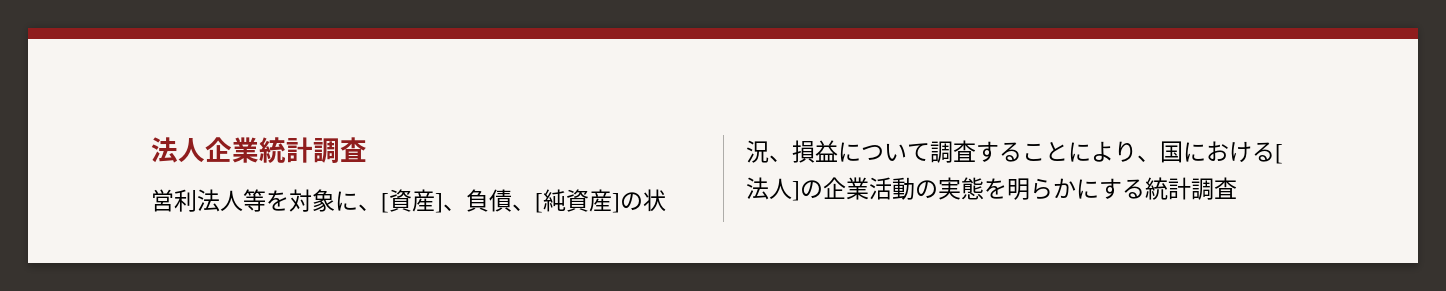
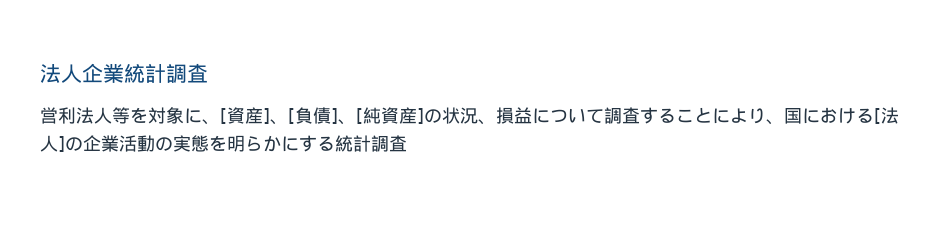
[466,189,512,212] 負債 -> [288,107,338,124] [負債]

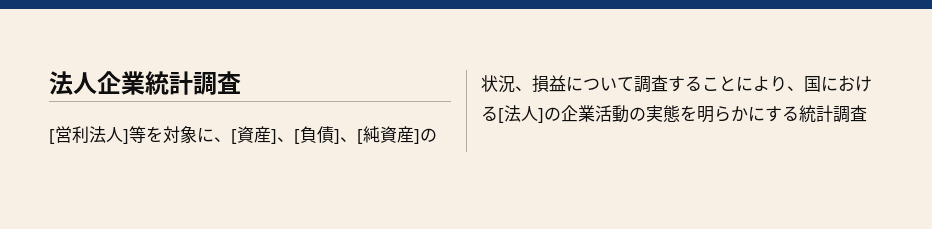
(208, 73) none -> [49,129,55,144] [
(112, 115) none -> [123,129,129,144] ]

